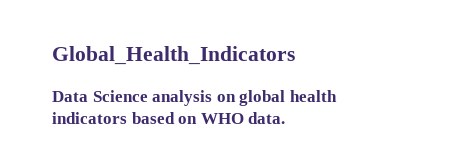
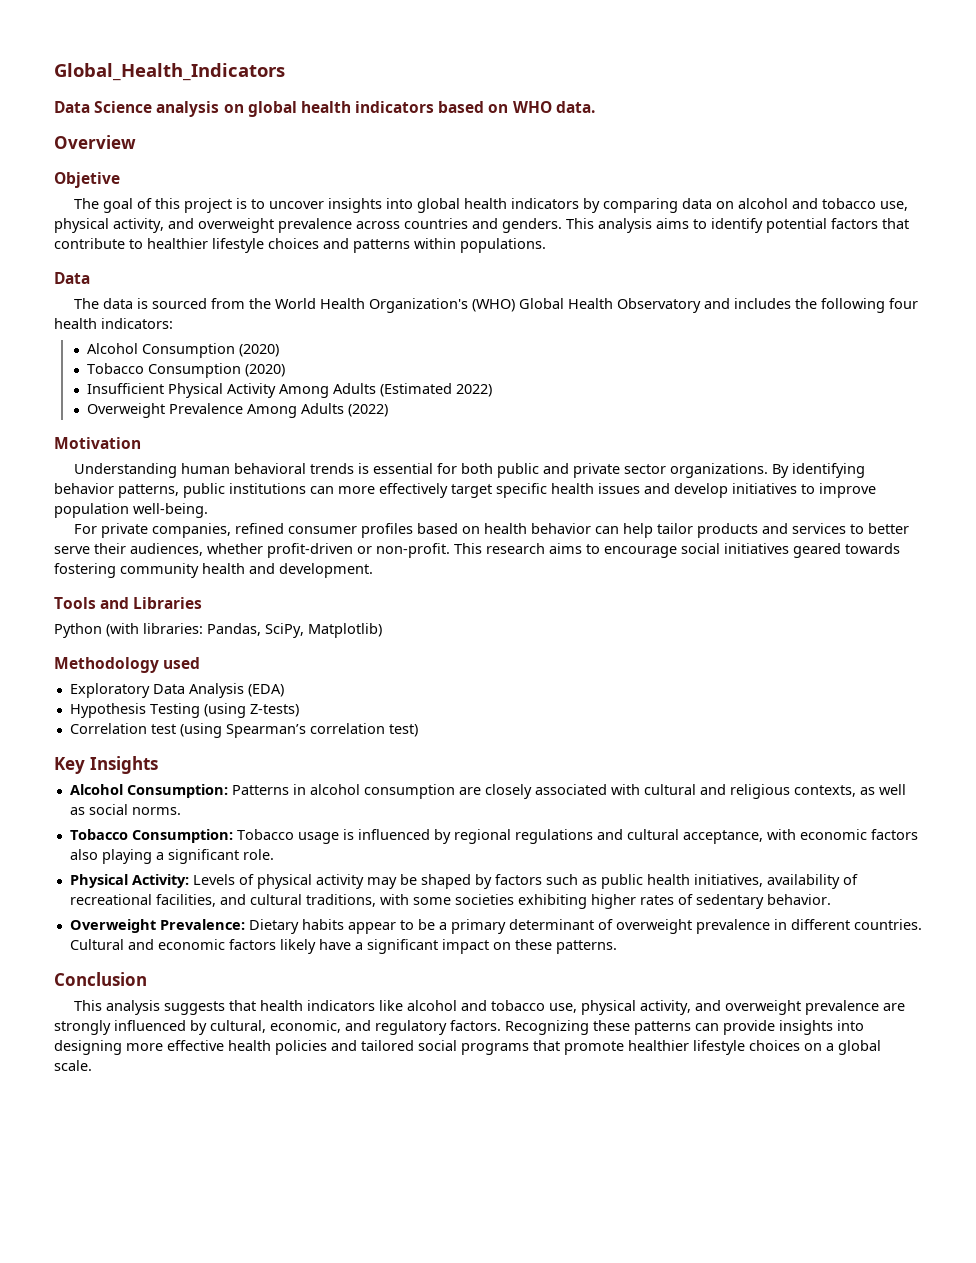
(286, 118) none -> [54,135,136,149] [54,172,120,188] [73,198,908,213] [54,218,909,233] [54,238,546,253] [54,272,90,284] [73,298,918,313] [54,318,173,329] [87,343,280,358] [87,363,286,378] [87,383,493,398] [87,403,389,418] [54,437,141,449] [73,463,865,478] [54,483,876,498] [54,503,208,518] [73,523,909,538] [54,543,900,558] [54,563,373,578] [54,597,203,609] [54,623,382,638] [54,657,201,673] [69,683,284,698] [69,703,299,718] [69,723,418,738] [54,756,158,774] [69,784,906,799] [69,804,181,815] [69,829,918,844] [69,849,274,864] [69,874,858,889] [69,894,831,909] [69,919,922,934] [69,939,617,954] [54,972,147,986] [73,1000,905,1015] [54,1020,864,1035] [54,1040,881,1055] [54,1060,92,1071] // Overview // Objetive // The goal of this project is to uncover insights into global health indicators by comparing data on alcohol and tobacco use, physical activity, and overweight prevalence across countries and genders. This analysis aims to identify potential factors that contribute to healthier lifestyle choices and patterns within populations. // Data // The data is sourced from the World Health Organization's (WHO) Global Health Observatory and includes the following four health indicators: // Alcohol Consumption (2020) // Tobacco Consumption (2020) // Insufficient Physical Activity Among Adults (Estimated 2022) // Overweight Prevalence Among Adults (2022) // Motivation // Understanding human behavioral trends is essential for both public and private sector organizations. By identifying behavior patterns, public institutions can more effectively target specific health issues and develop initiatives to improve population well-being. // For private companies, refined consumer profiles based on health behavior can help tailor products and services to better serve their audiences, whether profit-driven or non-profit. This research aims to encourage social initiatives geared towards fostering community health and development. // Tools and Libraries // Python (with libraries: Pandas, SciPy, Matplotlib) // Methodology used // Exploratory Data Analysis (EDA) // Hypothesis Testing (using Z-tests) // Correlation test (using Spearman’s correlation test) // Key Insights // Alcohol Consumption: Patterns in alcohol consumption are closely associated with cultural and religious contexts, as well as social norms. // Tobacco Consumption: Tobacco usage is influenced by regional regulations and cultural acceptance, with economic factors also playing a significant role. // Physical Activity: Levels of physical activity may be shaped by factors such as public health initiatives, availability of recreational facilities, and cultural traditions, with some societies exhibiting higher rates of sedentary behavior. // Overweight Prevalence: Dietary habits appear to be a primary determinant of overweight prevalence in different countries. Cultural and economic factors likely have a significant impact on these patterns. // Conclusion // This analysis suggests that health indicators like alcohol and tobacco use, physical activity, and overweight prevalence are strongly influenced by cultural, economic, and regulatory factors. Recognizing these patterns can provide insights into designing more effective health policies and tailored social programs that promote healthier lifestyle choices on a global scale.

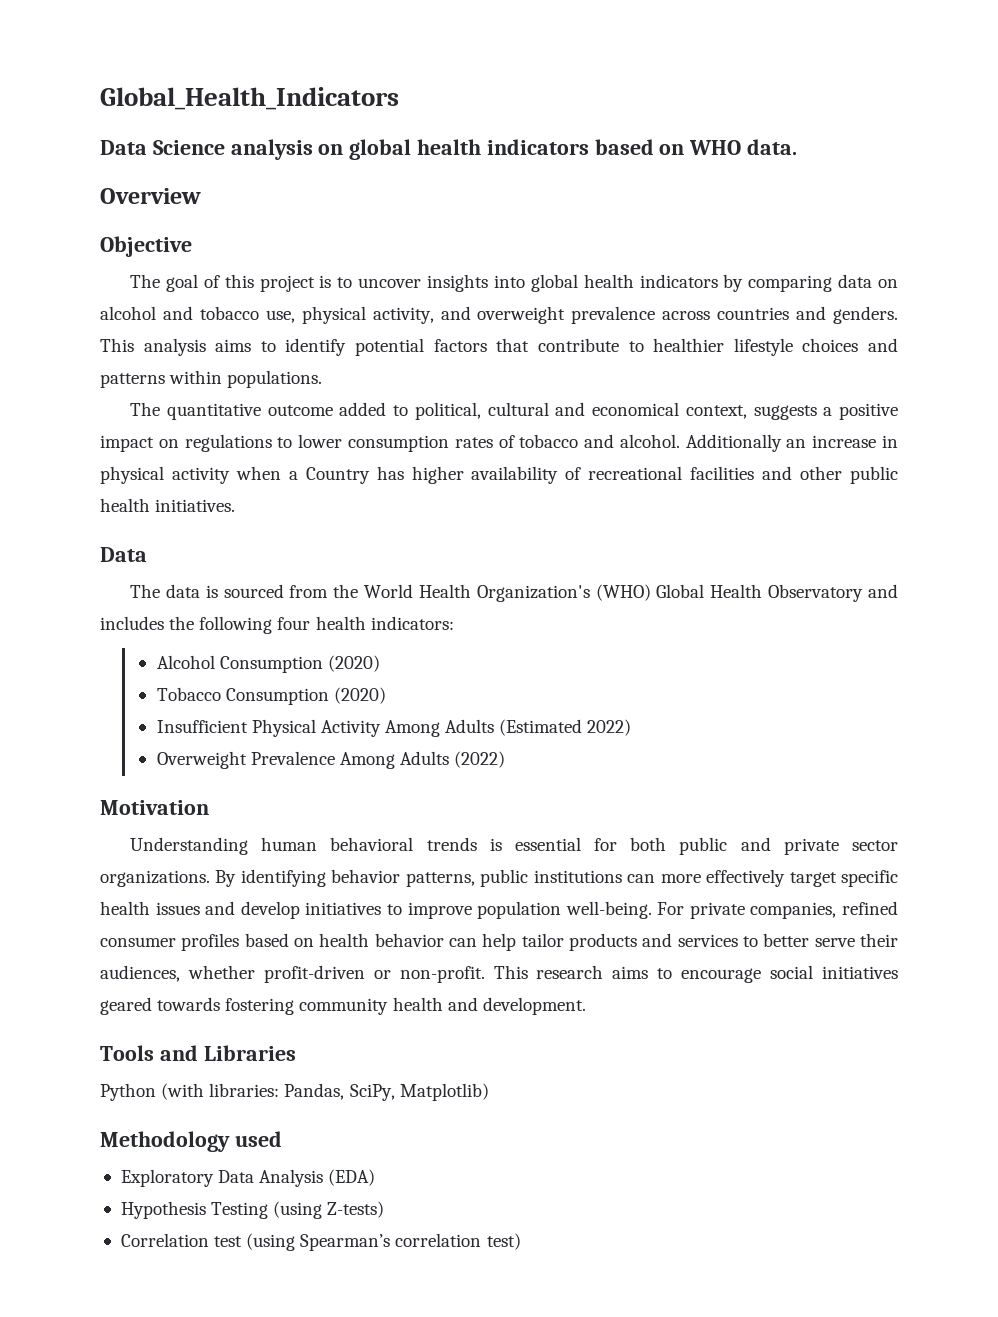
[54,172,120,188] Objetive -> [100,236,192,257] Objective
(546, 245) none -> [129,402,899,420] [100,434,899,452] [100,466,898,484] [100,498,236,512] // The quantitative outcome added to political, cultural and economical context, suggests a positive impact on regulations to lower consumption rates of tobacco and alcohol. Additionally an increase in physical activity when a Country has higher availability of recreational facilities and other public health initiatives.
(208, 510) // -> (652, 910) none
[54,756,158,774] [69,784,906,799] [69,804,181,815] [69,829,918,844] [69,849,274,864] [69,874,858,889] [69,894,831,909] [69,919,922,934] [69,939,617,954] [54,972,147,986] [73,1000,905,1015] [54,1020,864,1035] [54,1040,881,1055] [54,1060,92,1071] // Key Insights // Alcohol Consumption: Patterns in alcohol consumption are closely associated with cultural and religious contexts, as well as social norms. // Tobacco Consumption: Tobacco usage is influenced by regional regulations and cultural acceptance, with economic factors also playing a significant role. // Physical Activity: Levels of physical activity may be shaped by factors such as public health initiatives, availability of recreational facilities, and cultural traditions, with some societies exhibiting higher rates of sedentary behavior. // Overweight Prevalence: Dietary habits appear to be a primary determinant of overweight prevalence in different countries. Cultural and economic factors likely have a significant impact on these patterns. // Conclusion // This analysis suggests that health indicators like alcohol and tobacco use, physical activity, and overweight prevalence are strongly influenced by cultural, economic, and regulatory factors. Recognizing these patterns can provide insights into designing more effective health policies and tailored social programs that promote healthier lifestyle choices on a global scale. -> (521, 1241) none

